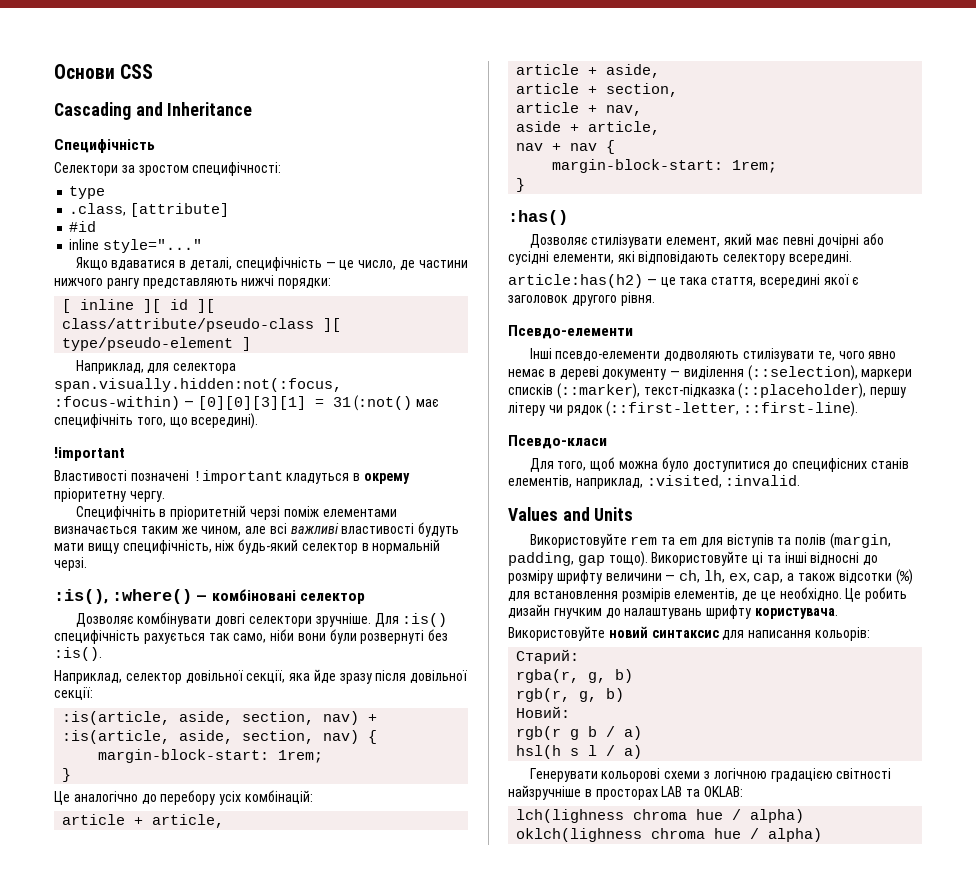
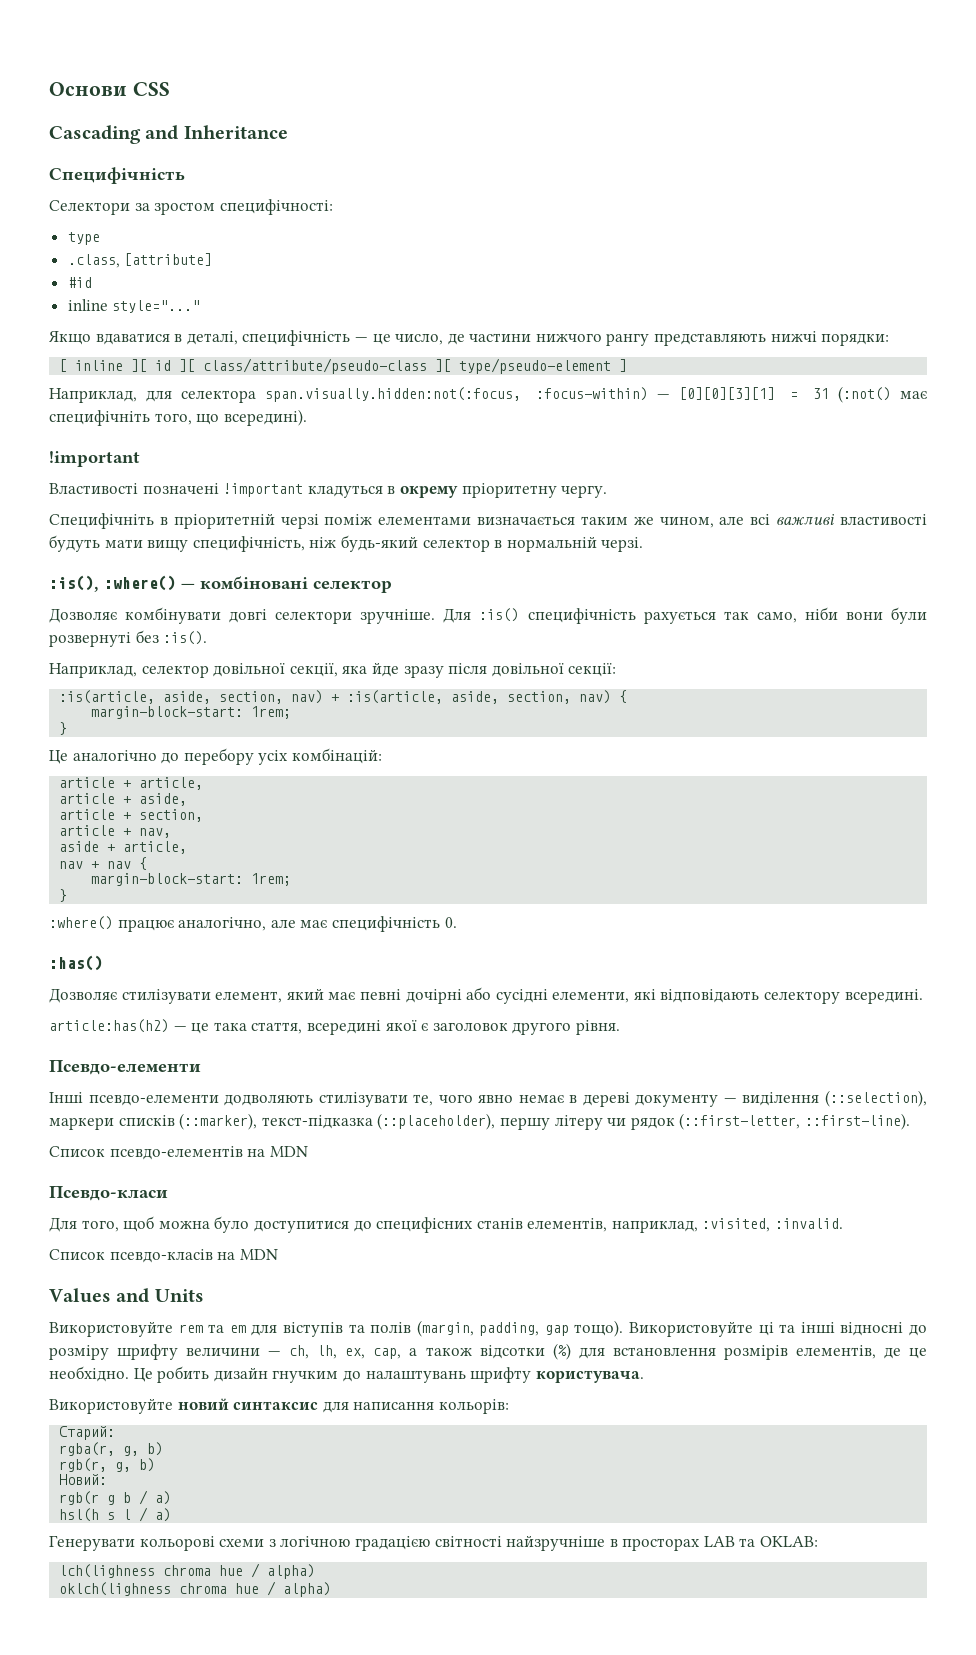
(526, 185) none -> [49,916,457,932] // :where() працює аналогічно, але має специфічність 0.
(859, 409) none -> [49,1146,308,1160] // Список псевдо-елементів на MDN
(801, 480) none -> [49,1249,278,1263] // Список псевдо-класів на MDN

